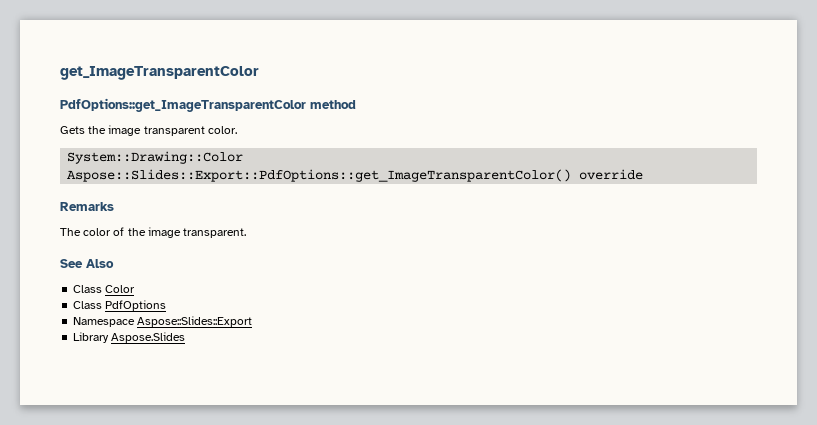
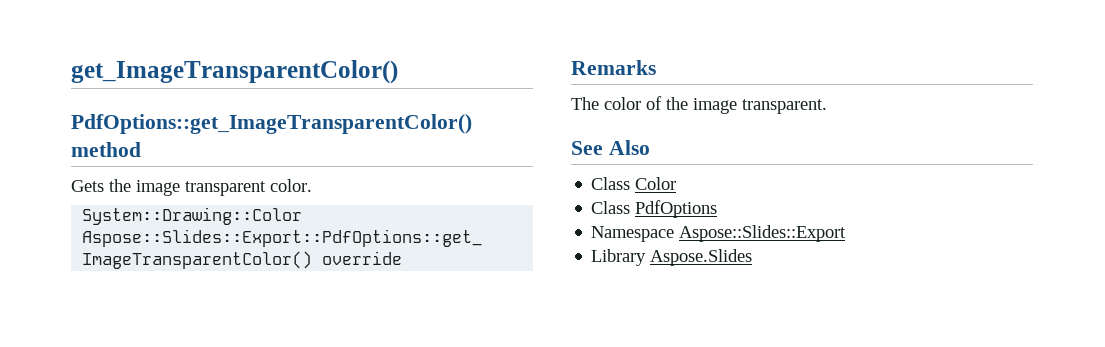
[60,66,259,80] [60,98,306,112] get_ImageTransparentColor // PdfOptions::get_ImageTransparentColor -> [71,60,398,84] [71,114,472,134] get_ImageTransparentColor() // PdfOptions::get_ImageTransparentColor()

